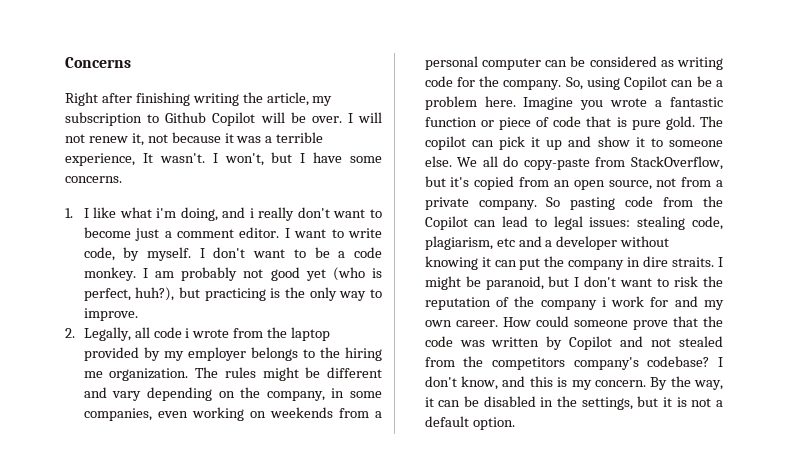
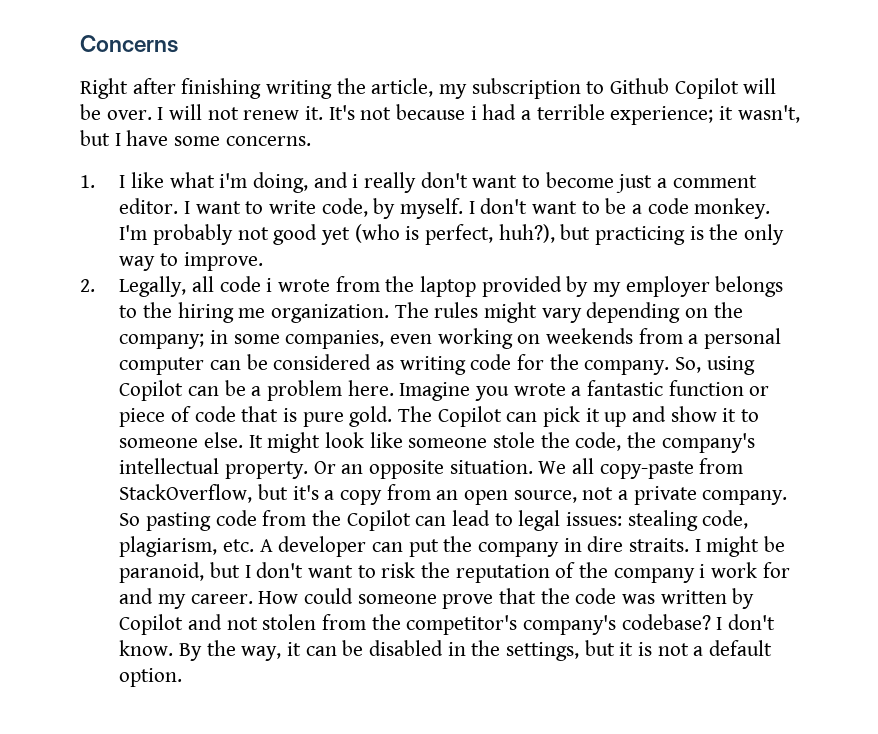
[131,132,324,146] [65,153,264,166] it, not because it was a terrible experience, It wasn't. I won't, -> [305,104,800,125] it. It's not because i had a terrible experience; it wasn't,
[142,268,175,278] I am -> [119,225,148,240] I'm
[305,367,382,378] [83,387,107,398] be different and -> (537, 312) none
[266,391,325,401] company, -> [119,333,205,349] company;
[424,136,466,150] copilot -> [437,406,502,427] Copilot
(452, 161) none -> [248,432,755,453] [119,458,533,479] It might look like someone stole the code, the company's intellectual property. Or an opposite situation.
[503,156,519,167] do -> (594, 466) none
[474,176,515,190] copied -> [324,490,382,505] a copy
[681,177,712,187] from -> (614, 493) none
[496,236,670,250] [424,256,491,270] etc and a developer without knowing it -> [222,536,367,557] etc. A developer
[424,320,452,327] own -> (186, 601) none
[679,336,723,347] [424,356,566,370] stealed from the competitors -> [262,614,518,635] stolen from the competitor's
[461,376,646,390] know, and this is my concern. -> [119,640,174,656] know.

